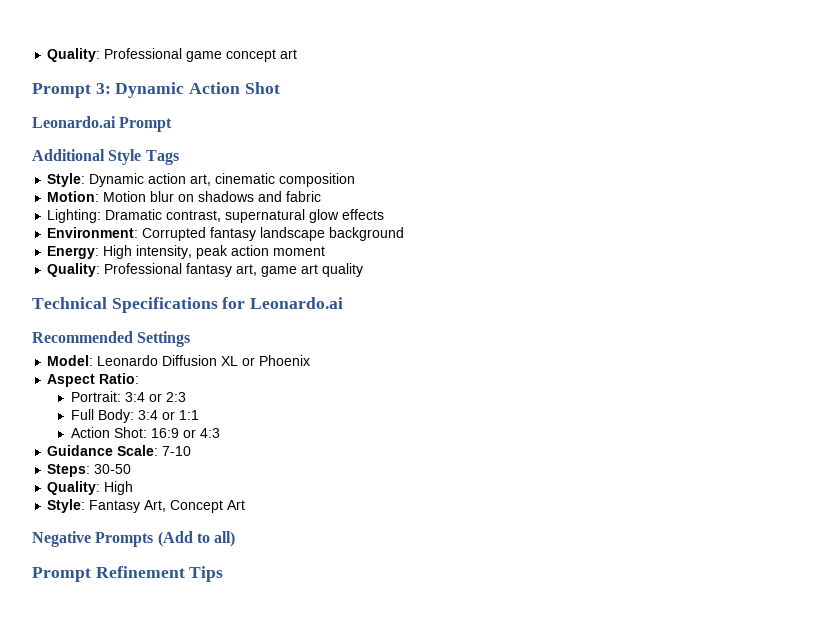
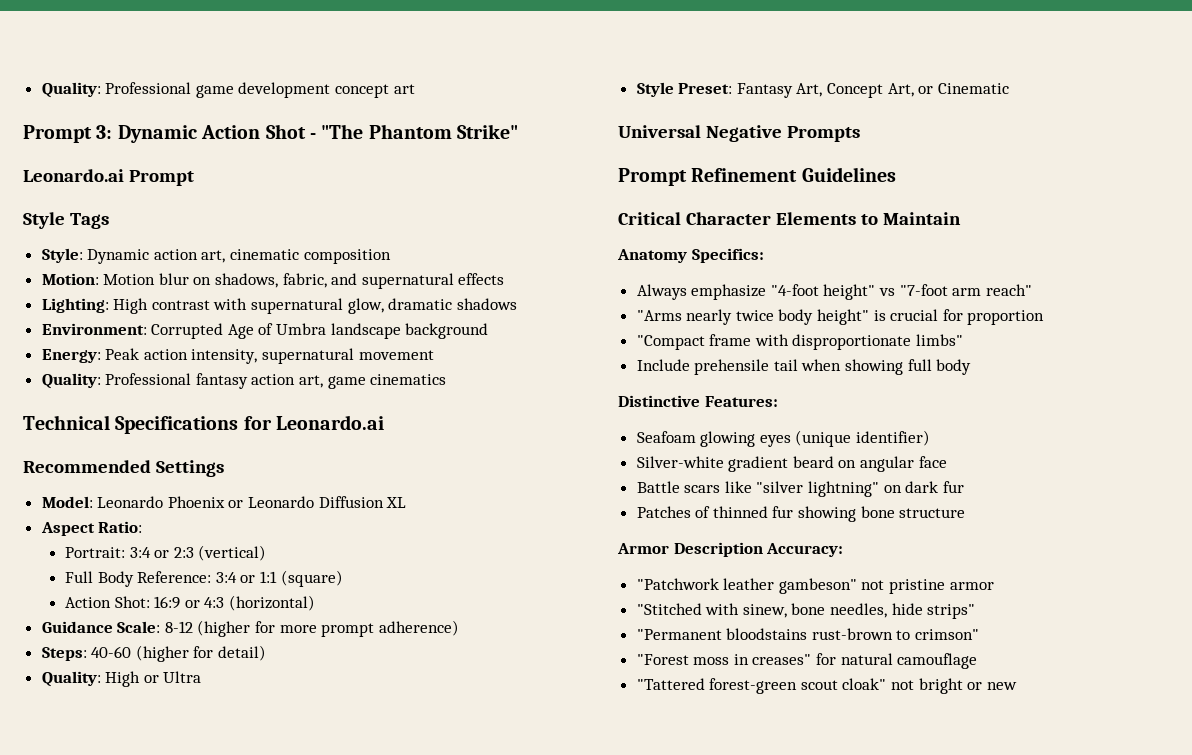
(223, 56) none -> [238,82,331,98] development
(280, 88) none -> [310,124,519,139] - "The Phantom Strike"
[32,149,105,161] Additional -> (194, 178) none
[198,191,322,202] [47,209,385,223] shadows and fabric // Lighting: Dramatic contrast, supernatural glow effects -> [215,273,505,289] [41,298,517,314] shadows, fabric, and supernatural effects // Lighting: High contrast with supernatural glow, dramatic shadows
[210,227,257,241] fantasy -> [227,323,327,339] Age of Umbra
[103,245,326,259] High intensity, peak action moment -> [105,348,434,364] Peak action intensity, supernatural movement
(233, 270) none -> [251,374,296,385] action
[301,263,364,277] art quality -> [370,374,447,385] cinematics
(159, 360) none -> [167,496,315,508] Phoenix or Leonardo
[242,355,311,366] or Phoenix -> (407, 502) none
(187, 397) none -> [198,545,267,561] (vertical)
[98,409,135,423] Body: -> [97,571,212,587] Body Reference:
(200, 415) none -> [280,570,343,587] (square)
(221, 433) none -> [229,595,316,611] (horizontal)
[162,446,192,456] [47,464,132,477] [47,481,134,495] [47,499,246,513] 7-10 // Steps: 30-50 // Quality: High // Style: Fantasy Art, Concept Art // -> [164,620,459,637] [41,645,267,662] [41,671,202,687] [636,82,1009,98] [618,125,701,138] 8-12 (higher for more prompt adherence) // Steps: 40-60 (higher for detail) // Quality: High or Ultra // Style Preset: Fantasy Art, Concept Art, or Cinematic // Universal
[157,531,236,547] (Add to all) -> (860, 134) none
[189,566,224,582] Tips -> [801,167,896,182] [618,212,961,225] [617,248,764,263] [636,284,1032,300] [636,309,1045,325] [636,334,964,350] [636,359,972,375] [618,395,778,407] [636,430,931,447] [636,456,947,472] [636,481,964,497] [636,506,966,522] [617,542,844,557] [636,578,994,594] [636,603,976,619] [636,628,980,640] [636,653,978,669] [636,678,1017,694] Guidelines // Critical Character Elements to Maintain // Anatomy Specifics: // Always emphasize "4-foot height" vs "7-foot arm reach" // "Arms nearly twice body height" is crucial for proportion // "Compact frame with disproportionate limbs" // Include prehensile tail when showing full body // Distinctive Features: // Seafoam glowing eyes (unique identifier) // Silver-white gradient beard on angular face // Battle scars like "silver lightning" on dark fur // Patches of thinned fur showing bone structure // Armor Description Accuracy: // "Patchwork leather gambeson" not pristine armor // "Stitched with sinew, bone needles, hide strips" // "Permanent bloodstains rust-brown to crimson" // "Forest moss in creases" for natural camouflage // "Tattered forest-green scout cloak" not bright or new

